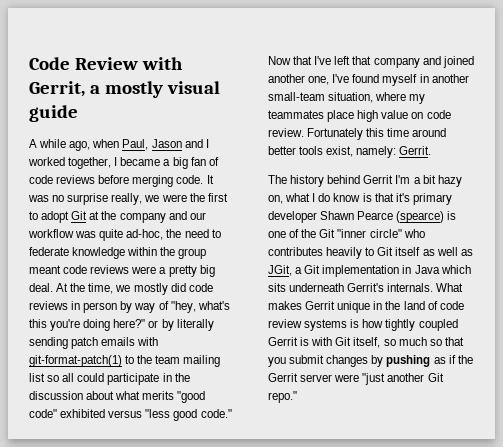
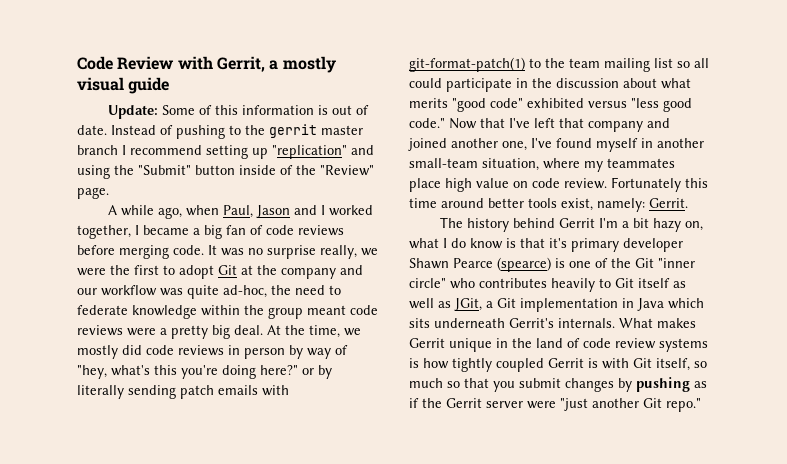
(78, 113) none -> [107,105,369,119] [77,124,363,139] [77,145,374,159] [77,165,374,179] [77,187,109,199] // Update: Some of this information is out of date. Instead of pushing to the gerrit master branch I recommend setting up "replication" and using the "Submit" button inside of the "Review" page.

